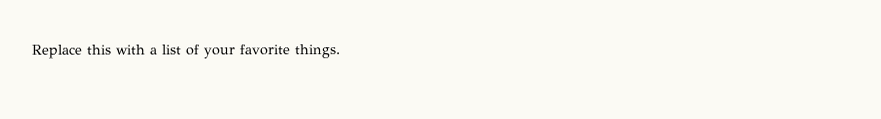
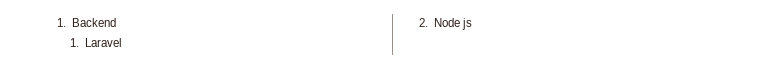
[31,44,340,59] Replace this with a list of your favorite things. -> [57,18,116,27] [70,38,123,47] [419,18,473,30] 1. Backend // 1. Laravel // 2. Node js

